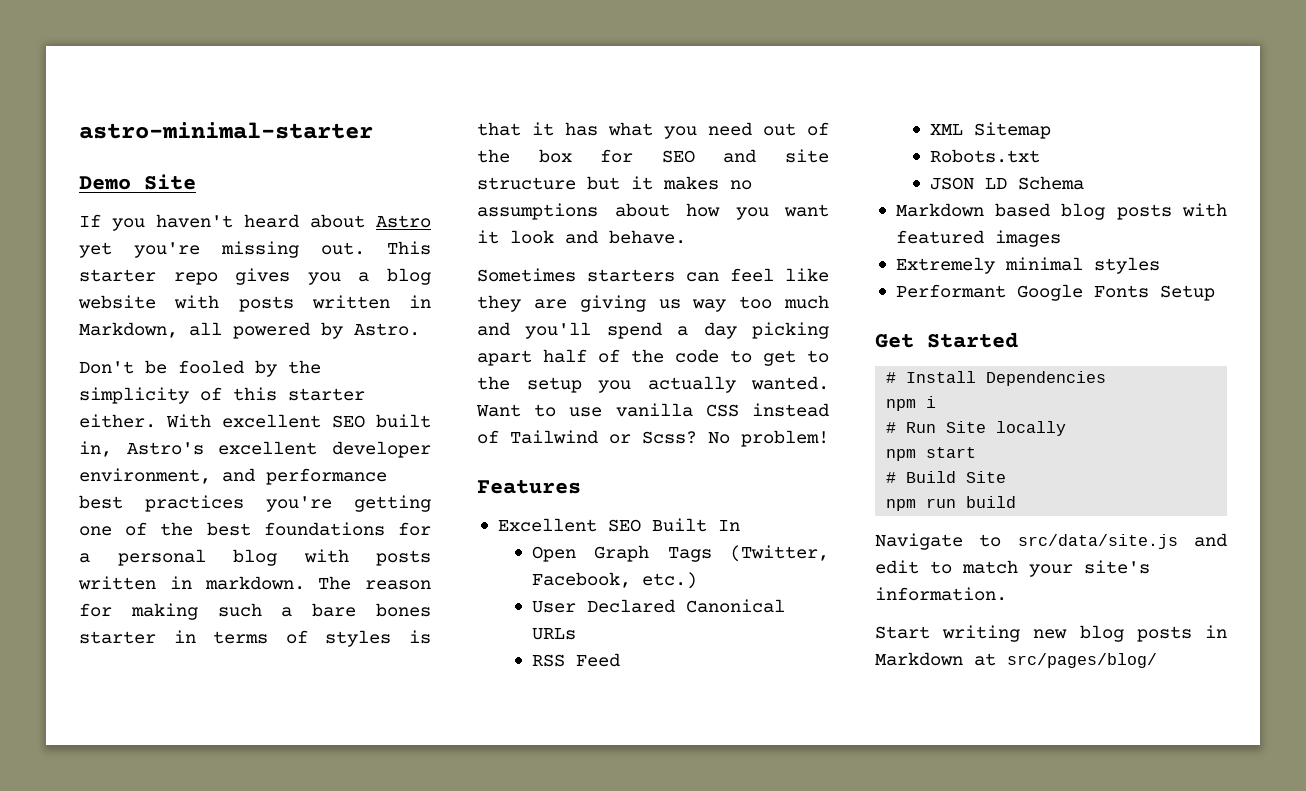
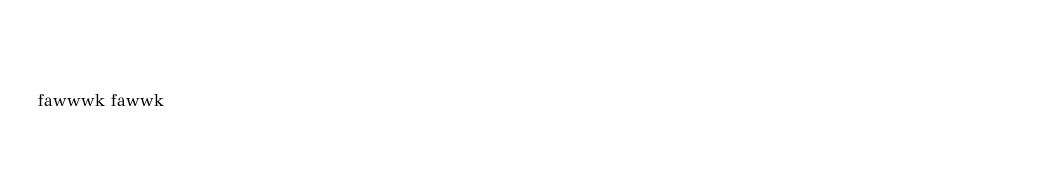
[79,122,373,139] [79,174,196,190] [79,214,431,231] [79,241,431,258] [79,268,431,285] [78,295,431,312] [79,322,420,339] [79,360,321,377] [79,387,365,404] [79,414,431,428] [79,441,431,458] [79,468,387,485] [79,495,431,512] [79,522,431,536] [79,549,431,566] [78,576,431,590] [79,603,432,620] [79,630,431,647] [477,122,829,139] [477,149,829,163] [477,176,752,190] [477,203,829,220] [477,230,686,244] [477,268,829,282] [477,295,829,312] [477,322,829,339] [477,349,829,366] [477,376,829,393] [476,403,829,417] [477,430,829,447] [477,480,581,494] [497,518,740,532] [531,545,829,562] [531,572,697,589] [531,599,785,613] [531,628,576,640] [531,653,620,667] [929,122,1051,139] [929,149,1040,163] [929,176,1084,190] [895,203,1227,220] [895,230,1061,247] [895,257,1160,274] [895,284,1215,301] [875,332,1018,348] [886,371,1107,386] [886,396,937,411] [886,421,1067,436] [886,447,977,461] [886,471,1007,483] [886,496,1017,511] [875,533,1227,550] [875,560,1150,577] [875,587,1007,601] [875,625,1227,642] [875,652,1157,668] astro-minimal-starter // Demo Site // If you haven't heard about Astro yet you're missing out. This starter repo gives you a blog website with posts written in Markdown, all powered by Astro. // Don't be fooled by the simplicity of this starter either. With excellent SEO built in, Astro's excellent developer environment, and performance best practices you're getting one of the best foundations for a personal blog with posts written in markdown. The reason for making such a bare bones starter in terms of styles is that it has what you need out of the box for SEO and site structure but it makes no assumptions about how you want it look and behave. // Sometimes starters can feel like they are giving us way too much and you'll spend a day picking apart half of the code to get to the setup you actually wanted. Want to use vanilla CSS instead of Tailwind or Scss? No problem! // Features // Excellent SEO Built In // Open Graph Tags (Twitter, Facebook, etc.) // User Declared Canonical URLs // RSS Feed // XML Sitemap // Robots.txt // JSON LD Schema // Markdown based blog posts with featured images // Extremely minimal styles // Performant Google Fonts Setup // Get Started // # Install Dependencies // npm i // # Run Site locally // npm start // # Build Site // npm run build // Navigate to src/data/site.js and edit to match your site's information. // Start writing new blog posts in Markdown at src/pages/blog/ -> [38,94,164,106] fawwwk fawwk

